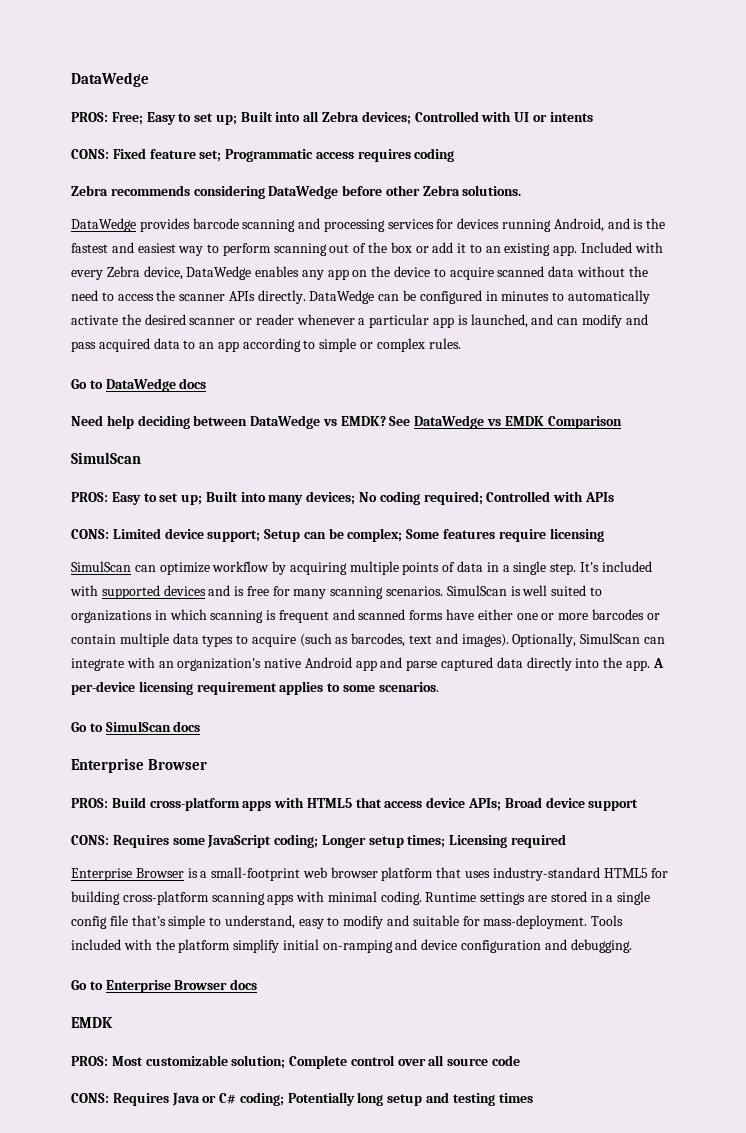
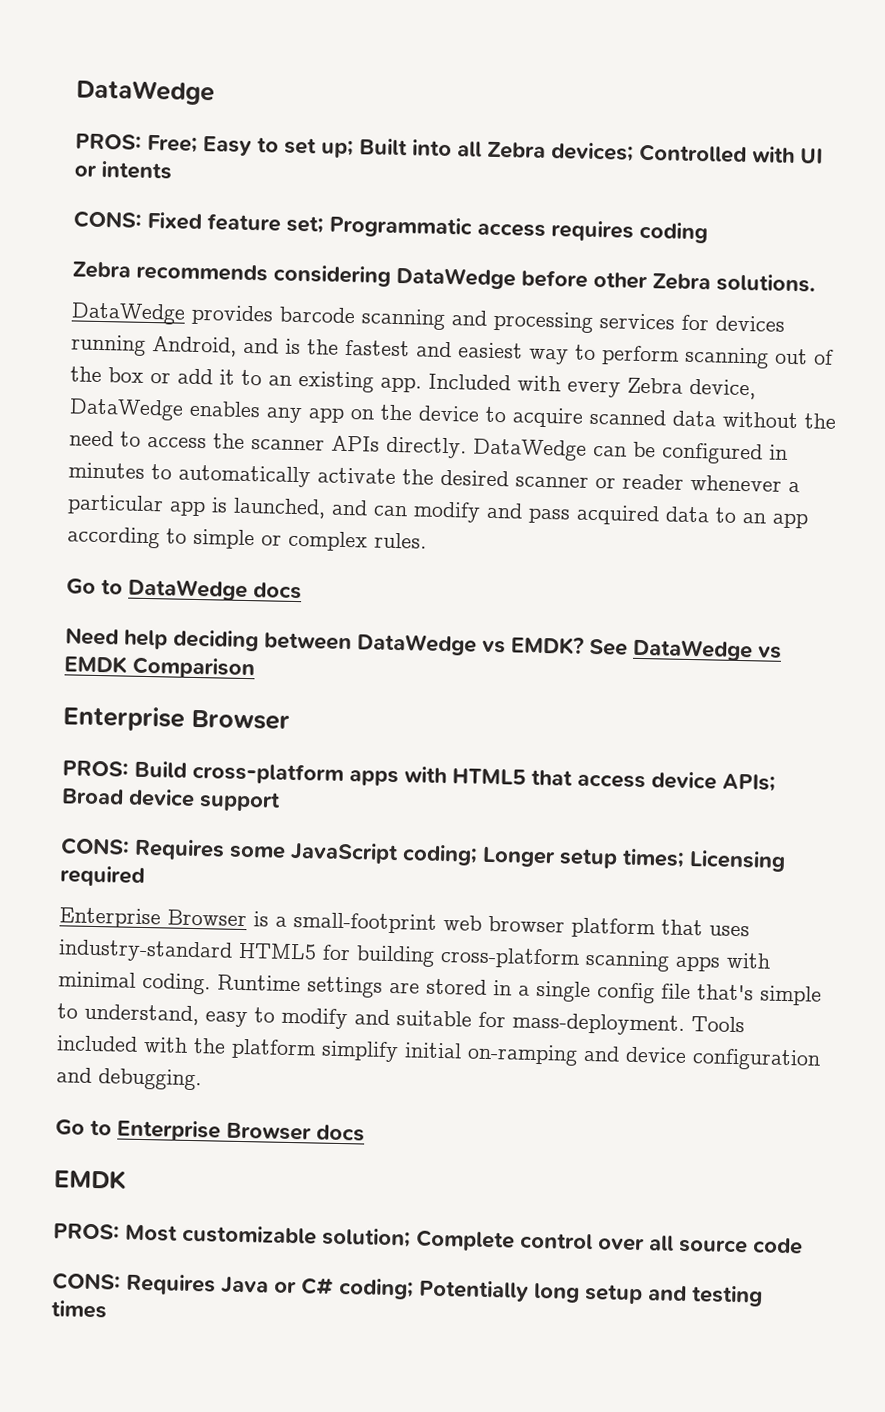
[71,452,141,464] [71,491,614,505] [71,528,604,542] [71,561,652,575] [70,585,602,599] [71,609,660,623] [71,633,665,647] [71,657,664,671] [71,681,439,695] [71,721,201,732] // SimulScan // PROS: Easy to set up; Built into many devices; No coding required; Controlled with APIs // CONS: Limited device support; Setup can be complex; Some features require licensing // SimulScan can optimize workflow by acquiring multiple points of data in a single step. It's included with supported devices and is free for many scanning scenarios. SimulScan is well suited to organizations in which scanning is frequent and scanned forms have either one or more barcodes or contain multiple data types to acquire (such as barcodes, text and images). Optionally, SimulScan can integrate with an organization's native Android app and parse captured data directly into the app. A per-device licensing requirement applies to some scenarios. // Go to SimulScan docs -> (255, 668) none

